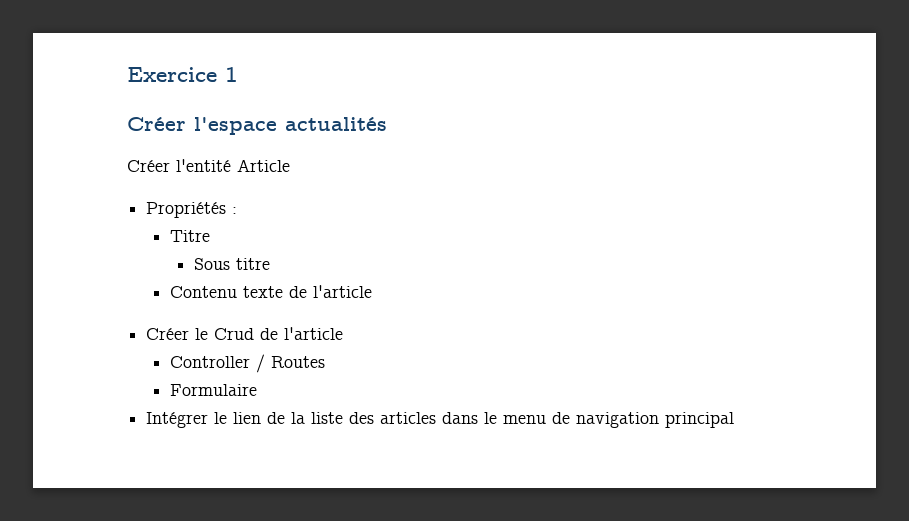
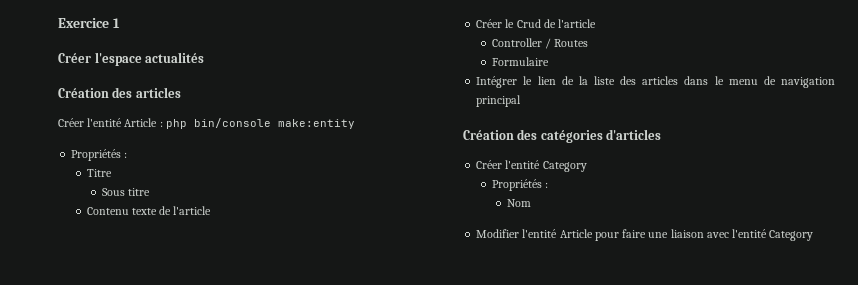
(387, 124) none -> [58,87,181,98] // Création des articles
(290, 165) none -> [159,118,355,129] : php bin/console make:entity
(735, 420) none -> [463,129,662,143] [476,160,587,172] [491,179,548,191] [507,199,532,207] [476,229,814,241] // Création des catégories d'articles // Créer l'entité Category // Propriétés : // Nom // Modifier l'entité Article pour faire une liaison avec l'entité Category

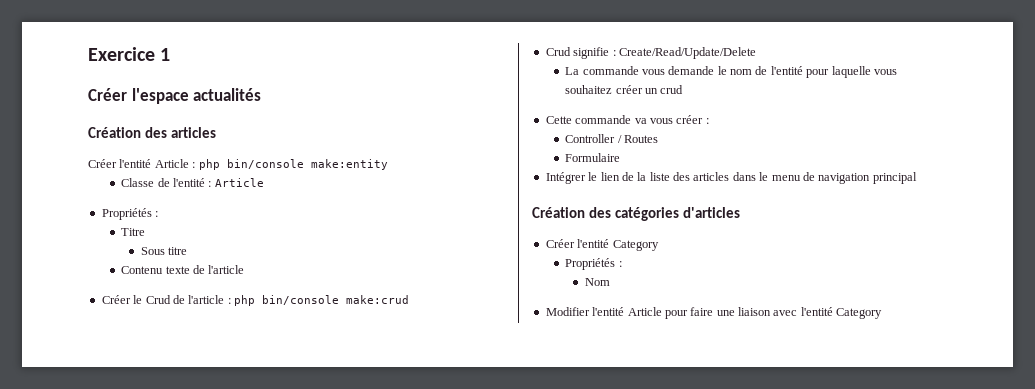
(355, 124) none -> [121,178,264,187] // Classe de l'entité : Article
(597, 23) none -> [227,295,409,306] [545,47,756,59] [565,66,897,78] [565,85,684,94] [545,115,709,124] : php bin/console make:crud // Crud signifie : Create/Read/Update/Delete // La commande vous demande le nom de l'entité pour laquelle vous souhaitez créer un crud // Cette commande va vous créer :

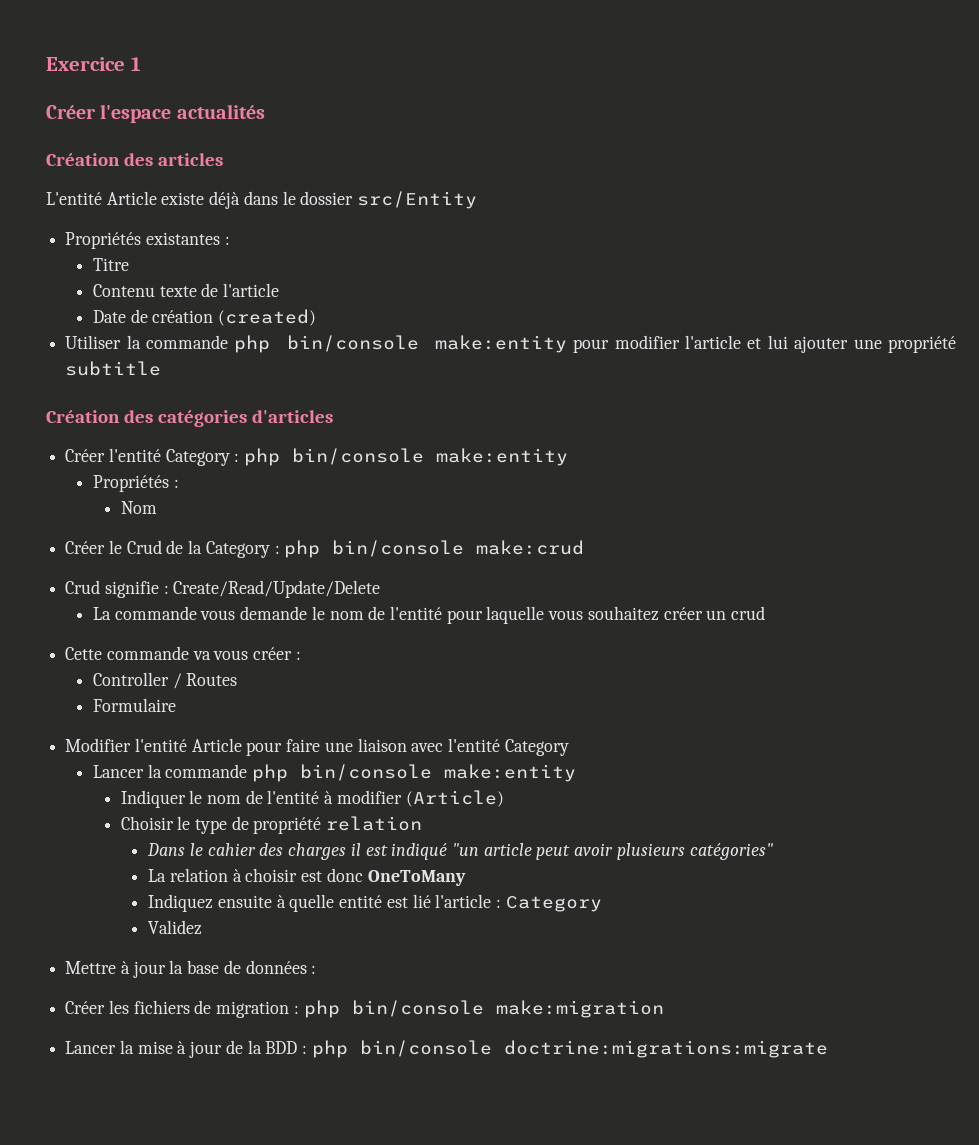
[88,159,388,170] [121,178,264,187] [101,208,152,220] Créer l'entité Article : php bin/console make:entity // Classe de l'entité : Article // Propriétés -> [46,191,478,209] [65,232,220,249] L'entité Article existe déjà dans le dossier src/Entity // Propriétés existantes
[140,247,187,255] // Sous titre -> (129, 264) none
(245, 269) none -> [92,309,317,326] [65,335,957,353] [65,361,162,376] [46,410,333,427] [65,448,569,466] [92,475,179,492] [120,501,157,514] // Date de création (created) // Utiliser la commande php bin/console make:entity pour modifier l'article et lui ajouter une propriété subtitle // Création des catégories d'articles // Créer l'entité Category : php bin/console make:entity // Propriétés : // Nom
[188,295,225,304] l'article -> [188,540,270,558] la Category
[545,172,917,184] [532,207,740,221] [545,239,659,251] [565,258,622,270] [584,278,610,286] // Intégrer le lien de la liste des articles dans le menu de navigation principal // Création des catégories d'articles // Créer l'entité Category // Propriétés : // Nom -> (176, 705) none
(883, 313) none -> [92,764,577,782] [120,790,504,808] [120,816,423,834] [147,843,773,860] [148,868,466,886] [148,894,602,912] [148,920,203,935] [65,960,317,978] [65,1000,664,1018] [65,1040,828,1058] // Lancer la commande php bin/console make:entity // Indiquer le nom de l'entité à modifier (Article) // Choisir le type de propriété relation // Dans le cahier des charges il est indiqué "un article peut avoir plusieurs catégories" // La relation à choisir est donc OneToMany // Indiquez ensuite à quelle entité est lié l'article : Category // Validez // Mettre à jour la base de données : // Créer les fichiers de migration : php bin/console make:migration // Lancer la mise à jour de la BDD : php bin/console doctrine:migrations:migrate

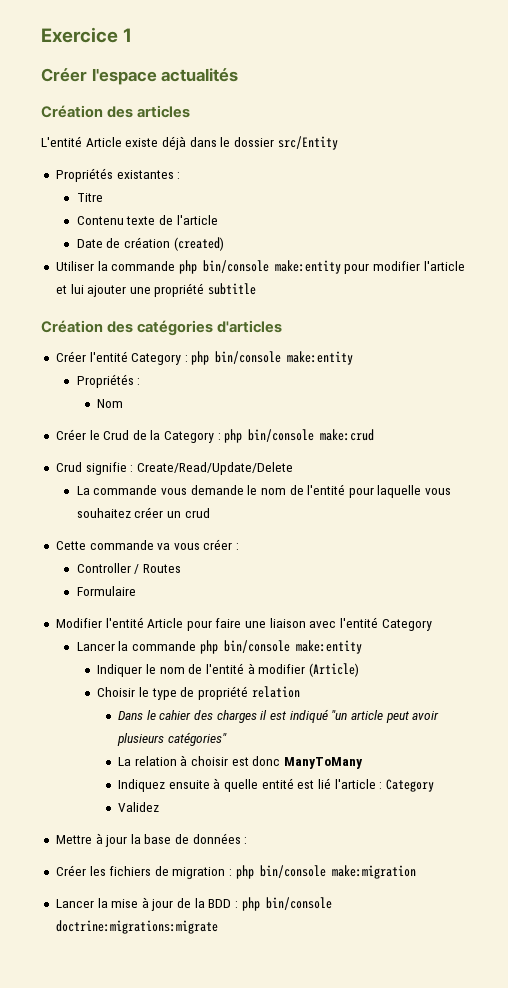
[367,870,466,886] OneToMany -> [284,757,364,769] ManyToMany

